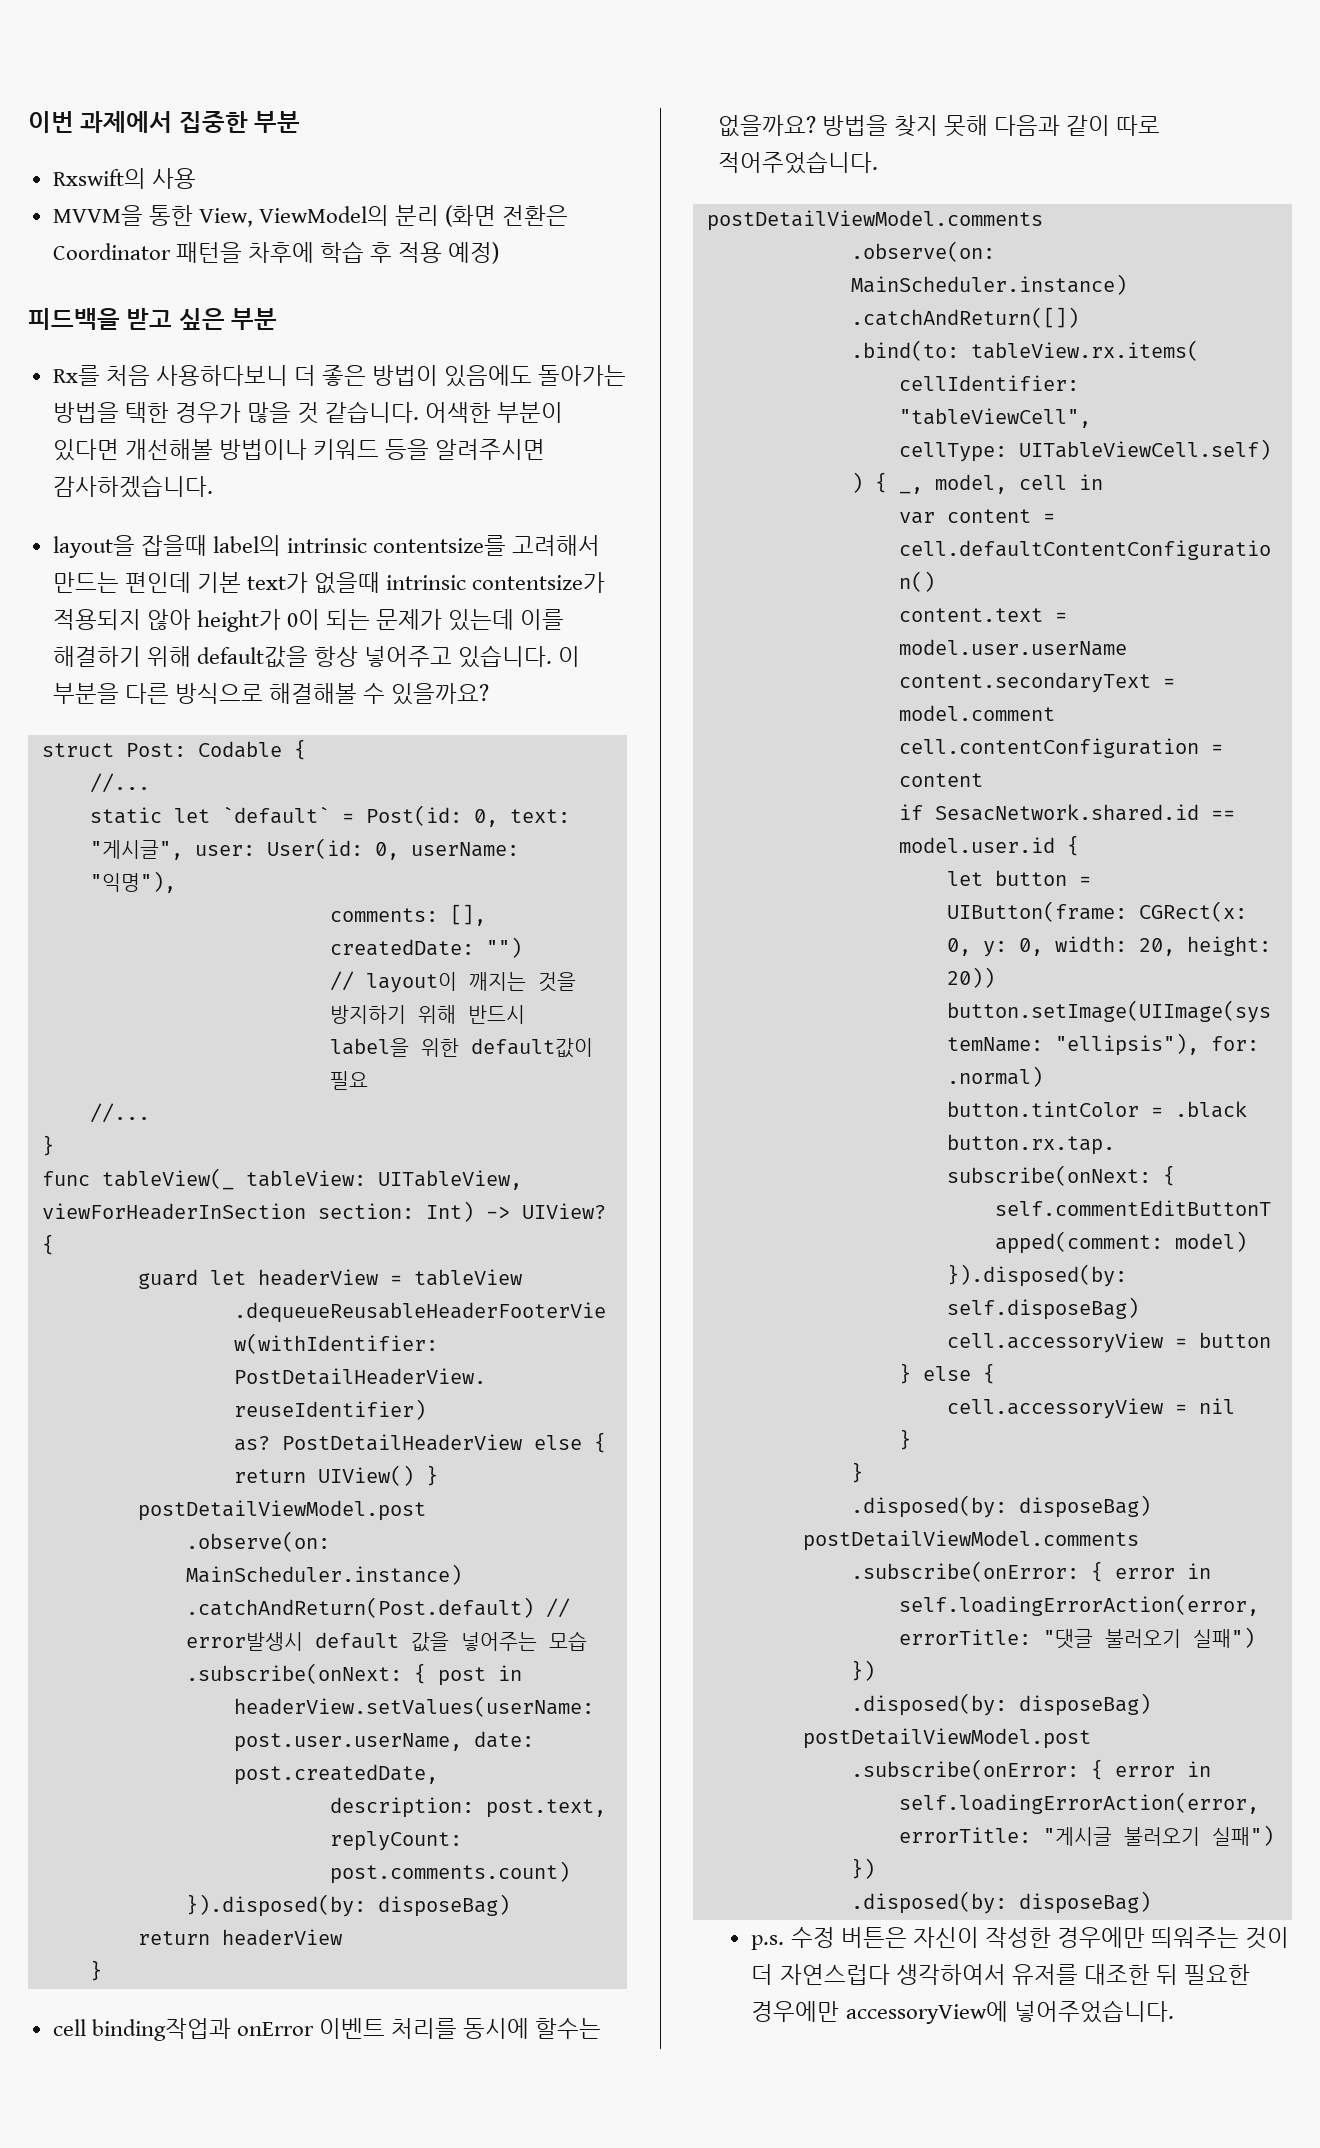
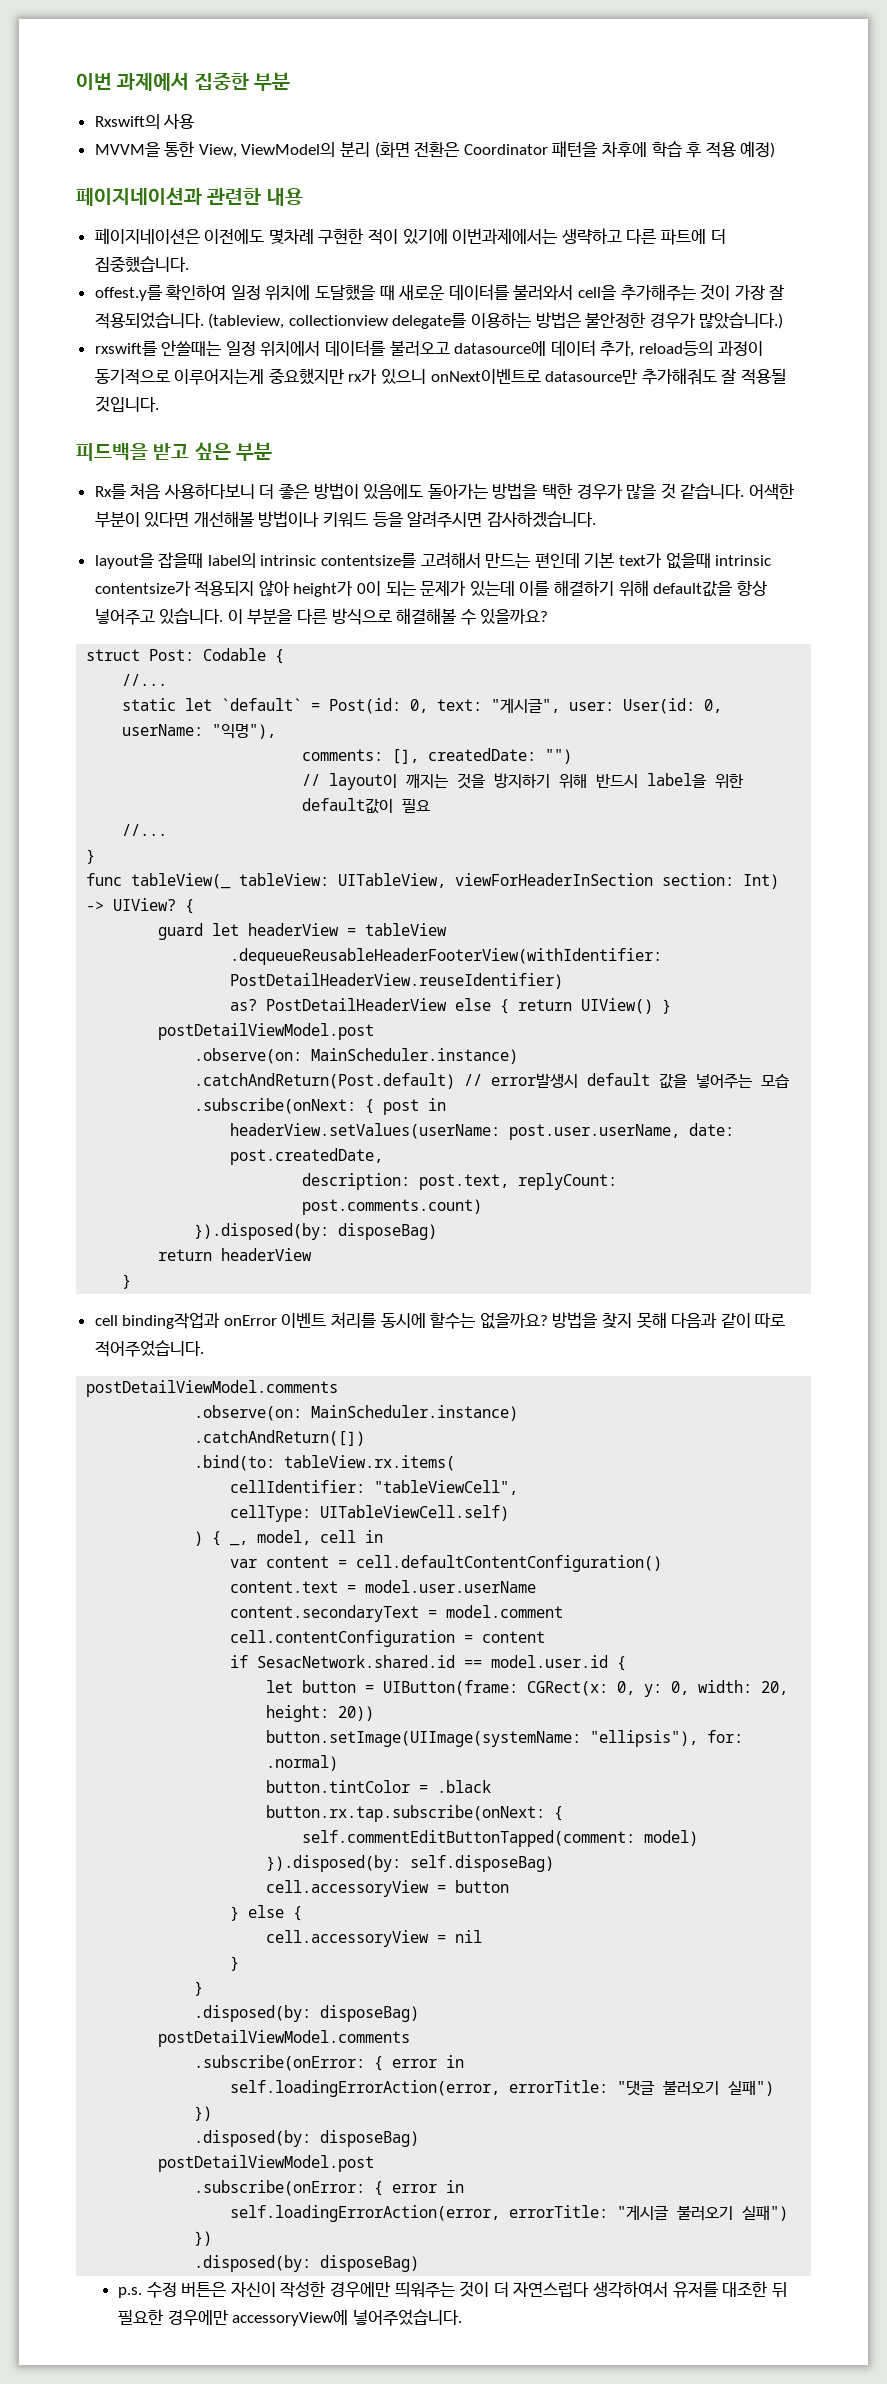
(500, 253) none -> [76,187,303,206] [94,228,726,245] [94,256,189,273] [94,284,785,301] [94,312,784,329] [94,340,763,357] [94,368,787,385] [94,396,159,412] // 페이지네이션과 관련한 내용 // 페이지네이션은 이전에도 몇차례 구현한 적이 있기에 이번과제에서는 생략하고 다른 파트에 더 집중했습니다. // offest.y를 확인하여 일정 위치에 도달했을 때 새로운 데이터를 불러와서 cell을 추가해주는 것이 가장 잘 적용되었습니다. (tableview, collectionview delegate를 이용하는 방법은 불안정한 경우가 많았습니다.) // rxswift를 안쓸때는 일정 위치에서 데이터를 불러오고 datasource에 데이터 추가, reload등의 과정이 동기적으로 이루어지는게 중요했지만 rx가 있으니 onNext이벤트로 datasource만 추가해줘도 잘 적용될 것입니다.

